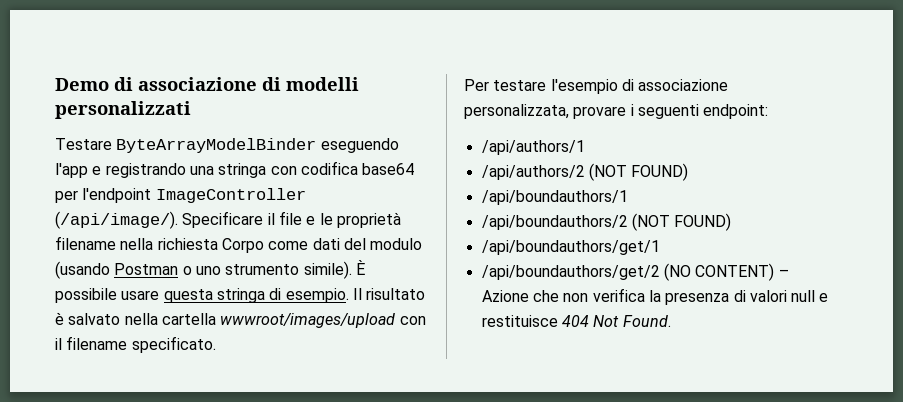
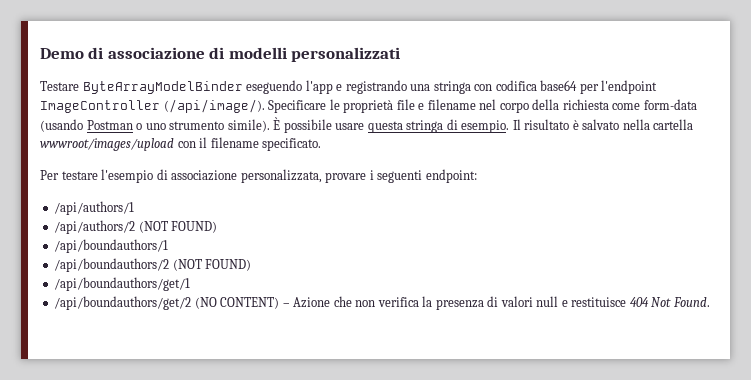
[267,211,401,228] [55,236,423,253] il file e le proprietà filename nella richiesta Corpo come dati del modulo -> [329,99,697,113] le proprietà file e filename nel corpo della richiesta come form-data

